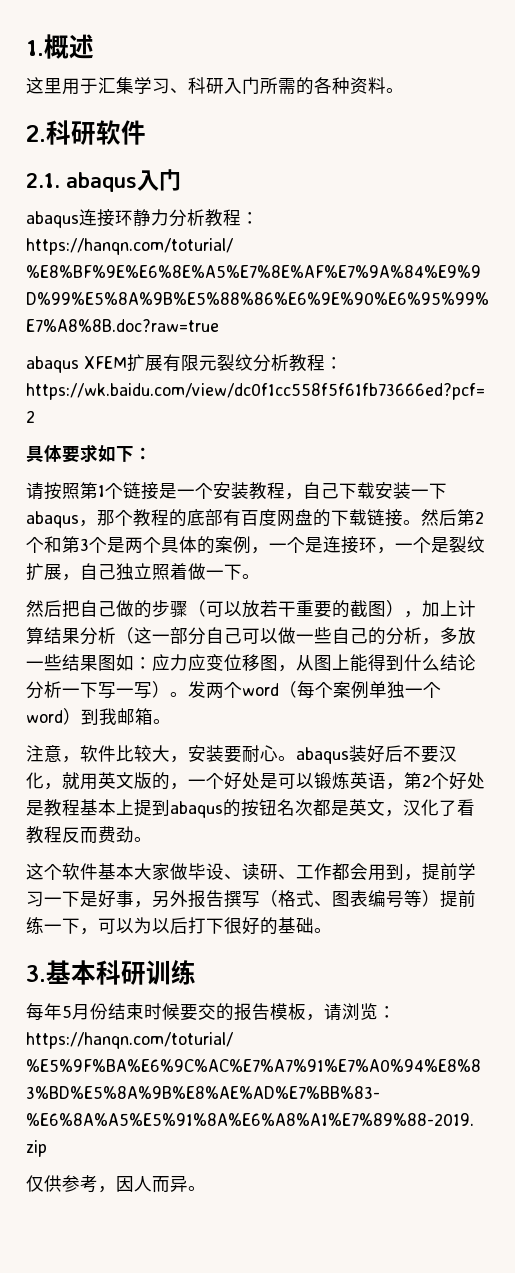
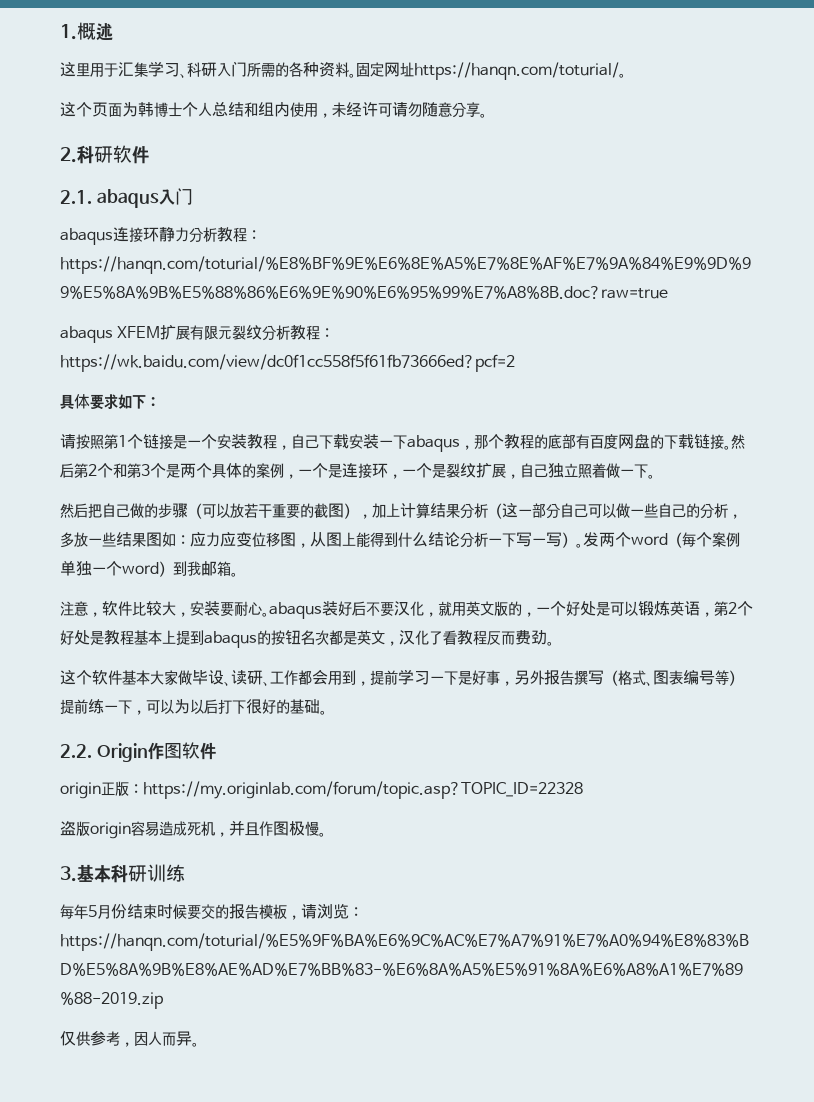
(404, 90) none -> [356,62,626,80] [60,102,487,118] 固定网址https://hanqn.com/toturial/。 // 这个页面为韩博士个人总结和组内使用，未经许可请勿随意分享。
(332, 930) none -> [60,742,216,762] [60,781,583,799] [60,820,326,839] // 2.2. Origin作图软件 // origin正版：https://my.originlab.com/forum/topic.asp?TOPIC_ID=22328 // 盗版origin容易造成死机，并且作图极慢。

